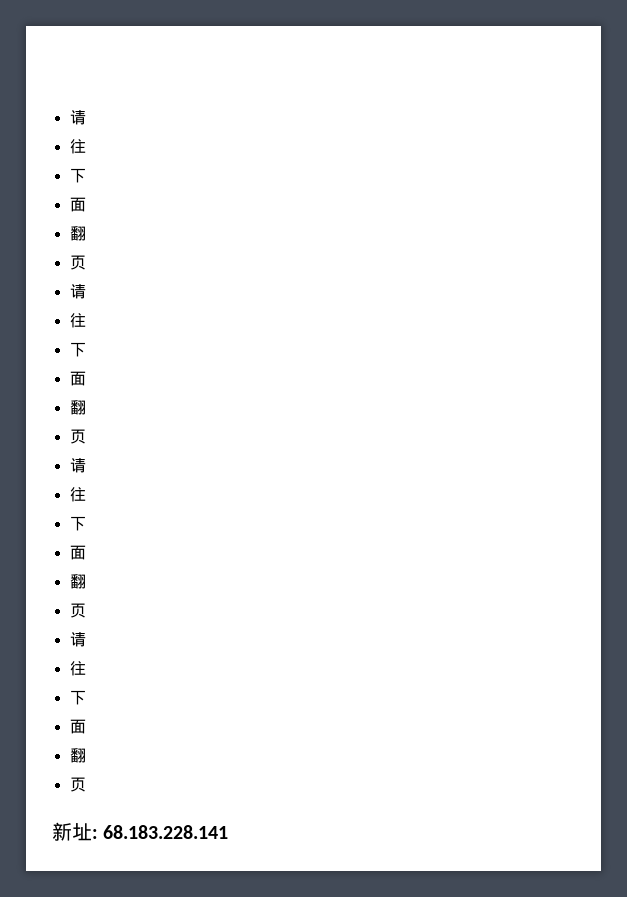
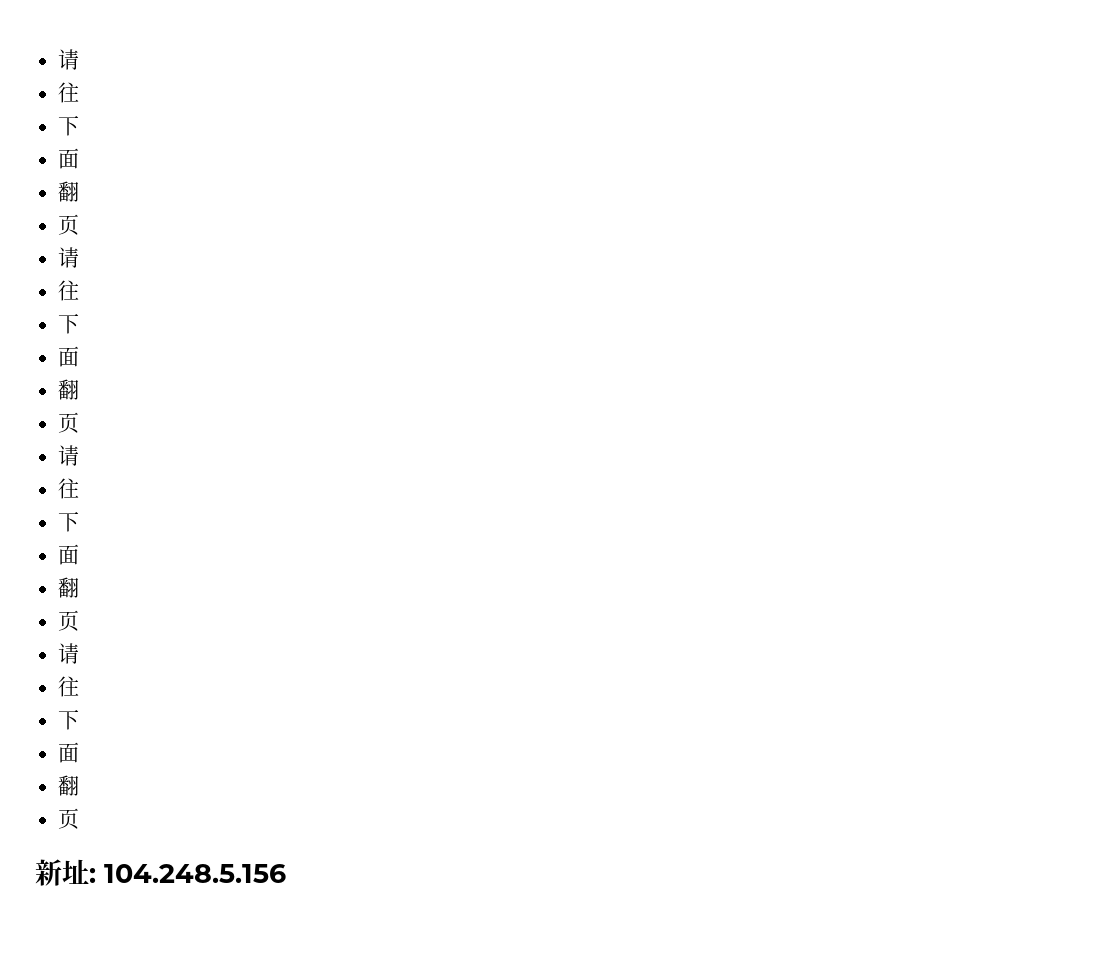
[103,825,229,839] 68.183.228.141 -> [104,864,286,883] 104.248.5.156

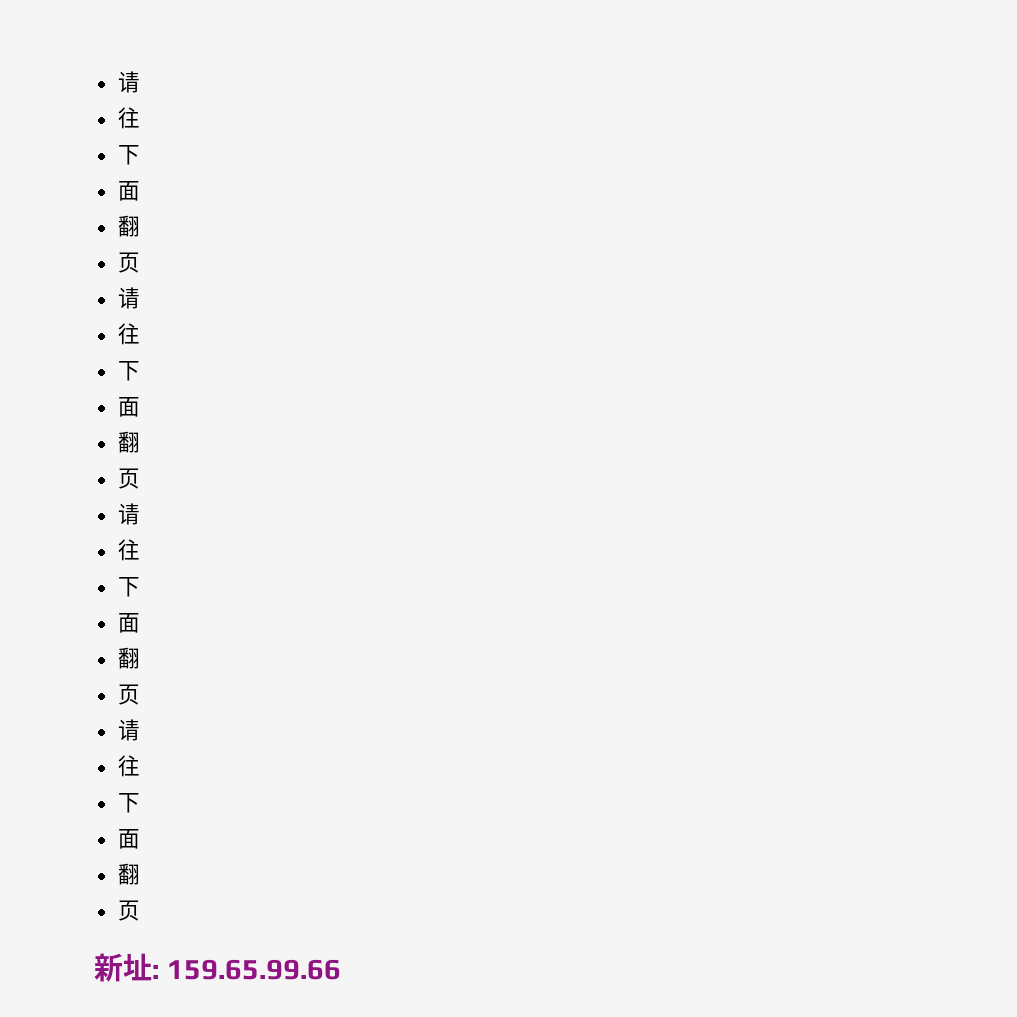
[104,864,286,883] 104.248.5.156 -> [166,959,341,980] 159.65.99.66

